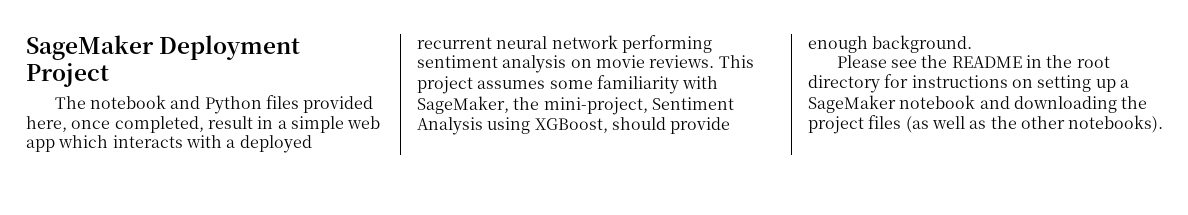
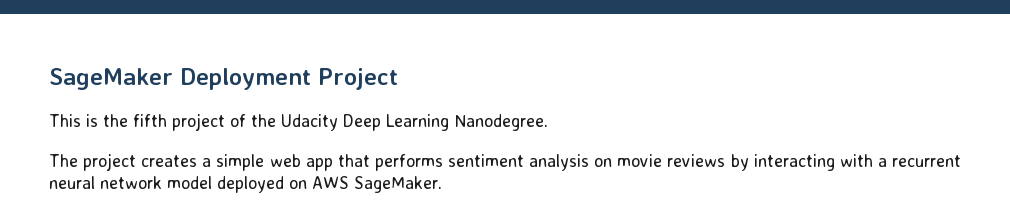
[54,95,374,114] [26,116,381,133] [26,135,312,153] [417,35,712,53] [417,55,754,73] [417,75,719,94] [417,96,734,115] [417,117,731,135] [808,35,973,53] [836,55,1110,68] [808,74,1129,93] [808,95,1148,113] [808,115,1164,134] The notebook and Python files provided here, once completed, result in a simple web app which interacts with a deployed recurrent neural network performing sentiment analysis on movie reviews. This project assumes some familiarity with SageMaker, the mini-project, Sentiment Analysis using XGBoost, should provide enough background. // Please see the README in the root directory for instructions on setting up a SageMaker notebook and downloading the project files (as well as the other notebooks). -> [49,113,548,131] [49,153,961,171] [49,176,442,193] This is the fifth project of the Udacity Deep Learning Nanodegree. // The project creates a simple web app that performs sentiment analysis on movie reviews by interacting with a recurrent neural network model deployed on AWS SageMaker.

